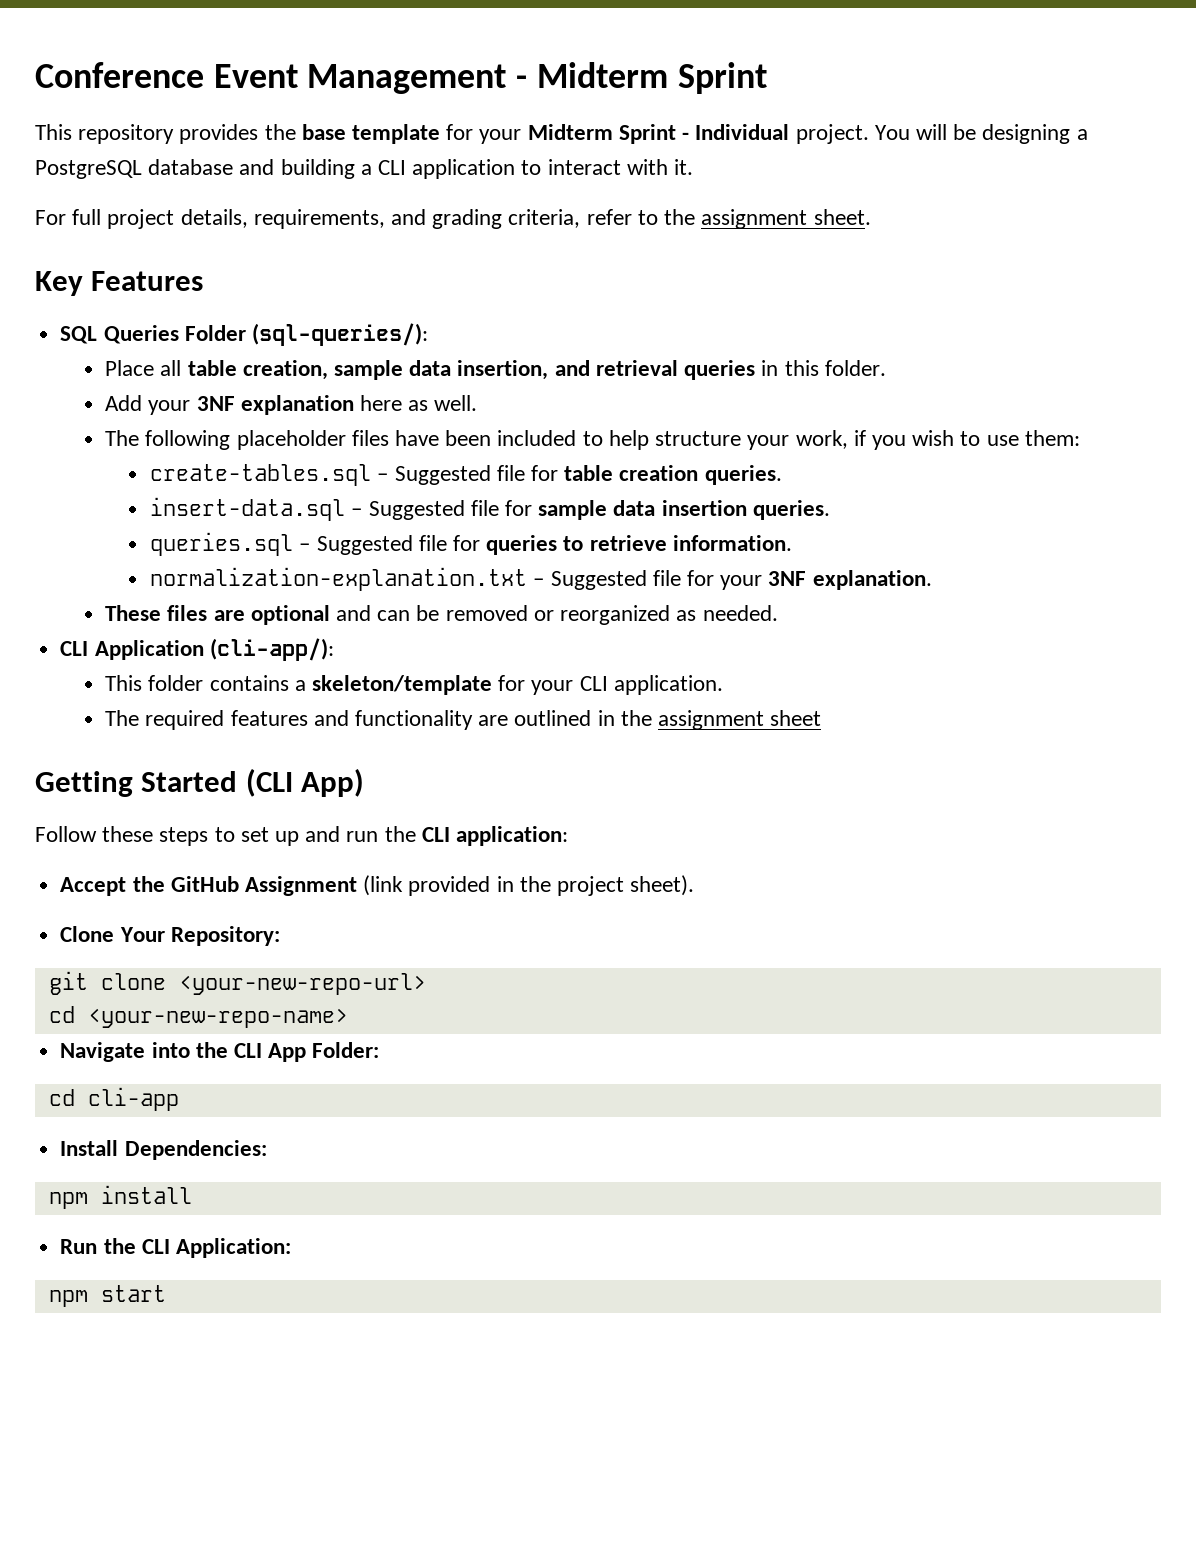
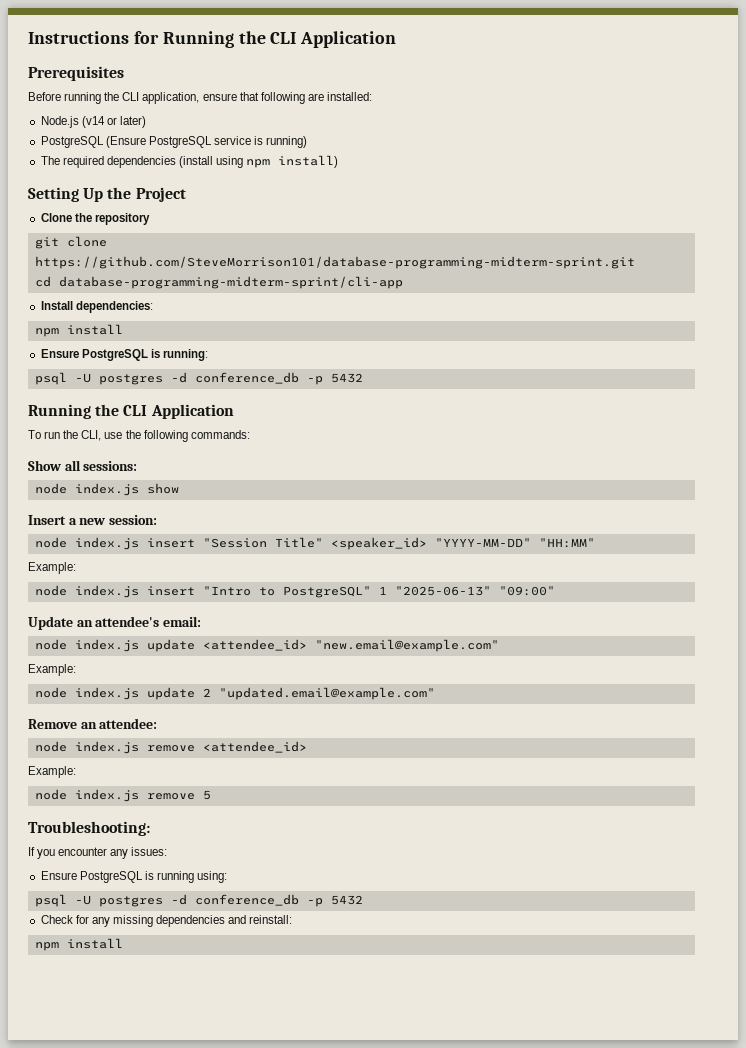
[35,62,767,94] [35,124,1088,144] [35,159,694,179] [35,209,871,229] [35,271,204,296] [60,323,428,346] [105,360,886,380] [105,395,478,415] [105,430,1080,450] [150,464,782,486] [150,497,830,521] [150,532,792,556] [150,567,932,591] [105,605,778,625] [60,638,334,661] [105,675,723,695] [105,710,822,730] [35,768,365,797] [35,826,569,846] [60,875,695,896] Conference Event Management - Midterm Sprint // This repository provides the base template for your Midterm Sprint - Individual project. You will be designing a PostgreSQL database and building a CLI application to interact with it. // For full project details, requirements, and grading criteria, refer to the assignment sheet. // Key Features // SQL Queries Folder (sql-queries/): // Place all table creation, sample data insertion, and retrieval queries in this folder. // Add your 3NF explanation here as well. // The following placeholder files have been included to help structure your work, if you wish to use them: // create-tables.sql – Suggested file for table creation queries. // insert-data.sql – Suggested file for sample data insertion queries. // queries.sql – Suggested file for queries to retrieve information. // normalization-explanation.txt – Suggested file for your 3NF explanation. // These files are optional and can be removed or reorganized as needed. // CLI Application (cli-app/): // This folder contains a skeleton/template for your CLI application. // The required features and functionality are outlined in the assignment sheet // Getting Started (CLI App) // Follow these steps to set up and run the CLI application: // Accept the GitHub Assignment (link provided in the project sheet). -> [28,31,397,48] [28,66,124,81] [28,92,372,104] [40,116,146,128] [40,136,308,148] [40,155,339,168] [28,187,186,202] Instructions for Running the CLI Application // Prerequisites // Before running the CLI application, ensure that following are installed: // Node.js (v14 or later) // PostgreSQL (Ensure PostgreSQL service is running) // The required dependencies (install using npm install) // Setting Up the Project
[119,926,280,946] Your Repository: -> [74,213,150,225] the repository
[178,973,426,995] [48,1006,348,1028] [60,1042,380,1062] [48,1087,179,1111] <your-new-repo-url> // cd <your-new-repo-name> // Navigate into the CLI App Folder: // cd cli-app -> [34,256,635,269] [34,276,403,289] https://github.com/SteveMorrison101/database-programming-midterm-sprint.git // cd database-programming-midterm-sprint/cli-app
[124,1140,267,1160] Dependencies: -> [75,301,153,313] dependencies:
[60,1238,291,1258] [48,1285,166,1307] Run the CLI Application: // npm start -> [40,349,208,361] [34,372,363,385] [28,404,234,419] [28,430,250,442] [28,460,138,471] [34,483,179,496] [28,515,157,525] [34,537,595,550] [28,562,76,574] [34,585,555,598] [28,616,201,630] [34,639,499,652] [28,664,76,676] [34,687,435,700] [28,718,158,729] [34,741,307,754] [28,766,76,778] [34,789,211,802] [28,821,150,836] [28,847,168,859] [40,871,228,883] [34,894,363,907] [40,915,293,927] [34,938,123,951] Ensure PostgreSQL is running: // psql -U postgres -d conference_db -p 5432 // Running the CLI Application // To run the CLI, use the following commands: // Show all sessions: // node index.js show // Insert a new session: // node index.js insert "Session Title" <speaker_id> "YYYY-MM-DD" "HH:MM" // Example: // node index.js insert "Intro to PostgreSQL" 1 "2025-06-13" "09:00" // Update an attendee's email: // node index.js update <attendee_id> "new.email@example.com" // Example: // node index.js update 2 "updated.email@example.com" // Remove an attendee: // node index.js remove <attendee_id> // Example: // node index.js remove 5 // Troubleshooting: // If you encounter any issues: // Ensure PostgreSQL is running using: // psql -U postgres -d conference_db -p 5432 // Check for any missing dependencies and reinstall: // npm install

